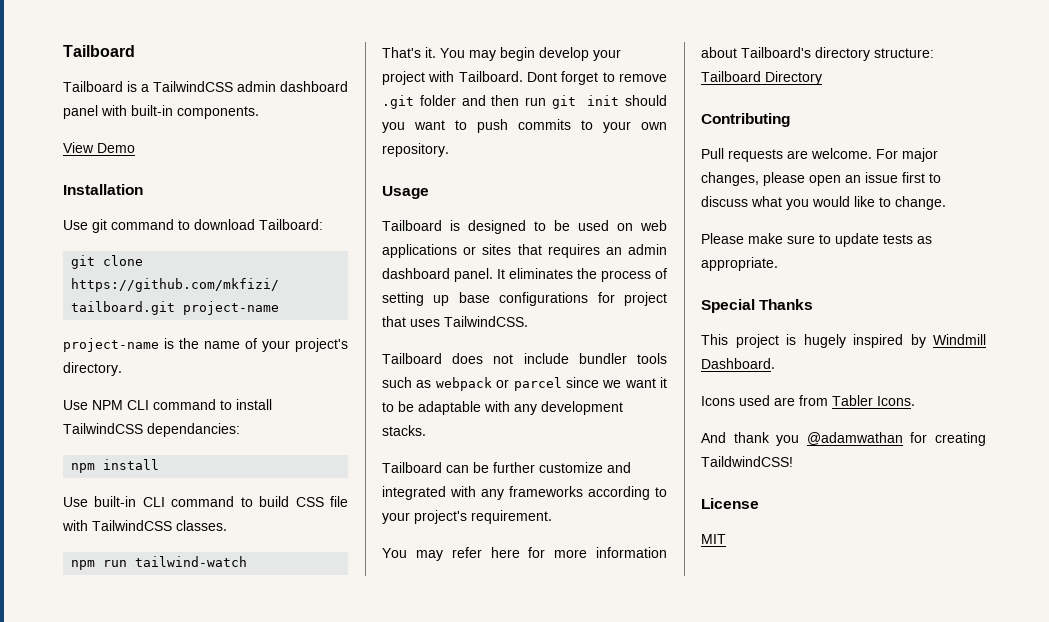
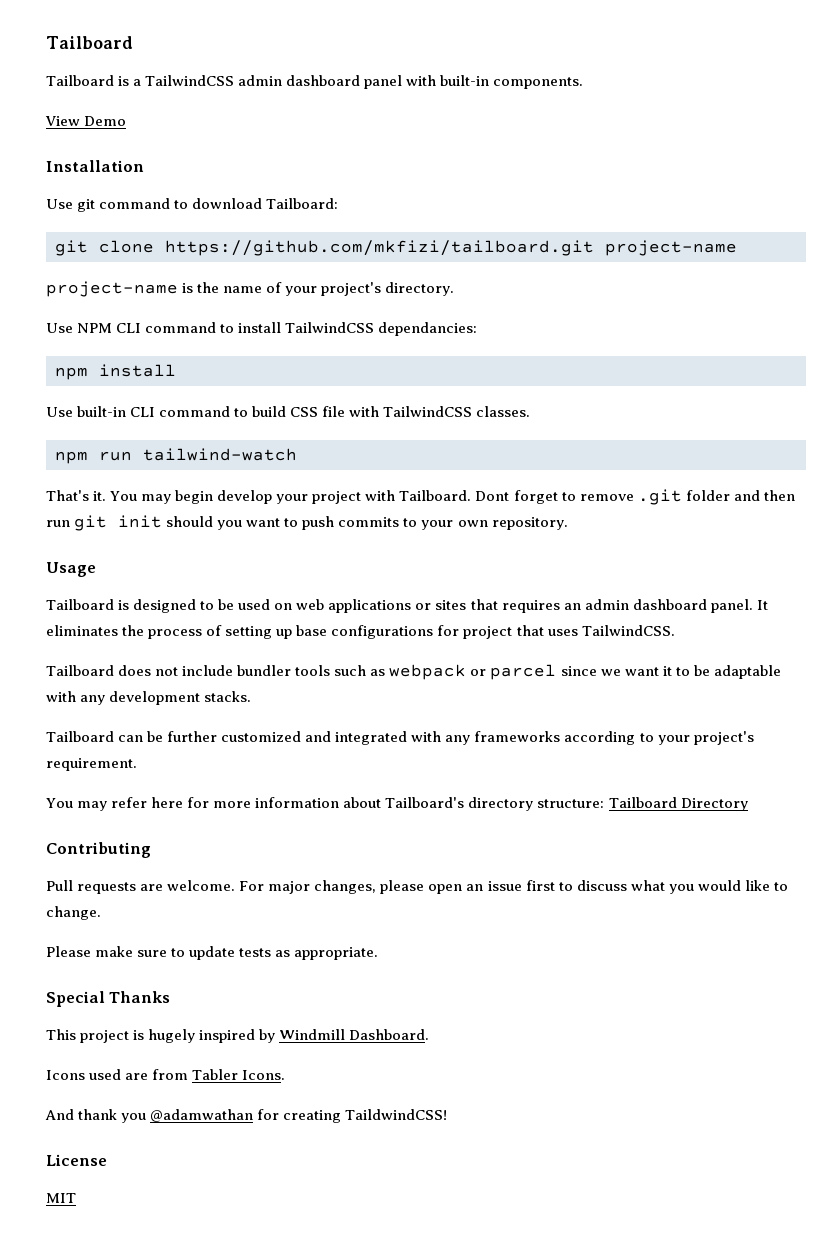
[539,462,603,473] customize -> [221,731,302,742] customized

